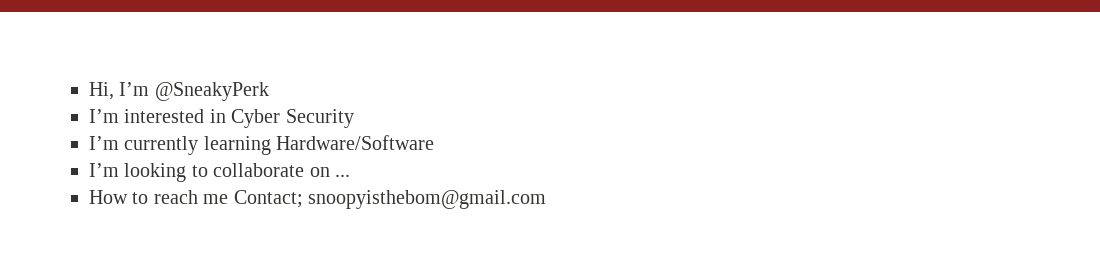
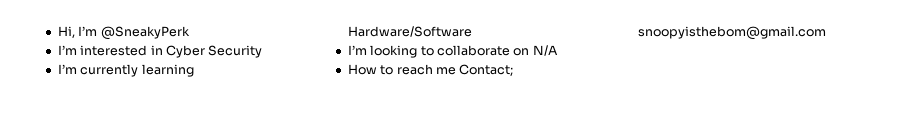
[335,174,350,177] ... -> [532,45,558,56] N/A

